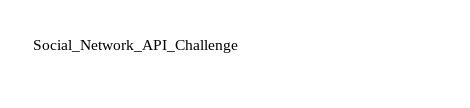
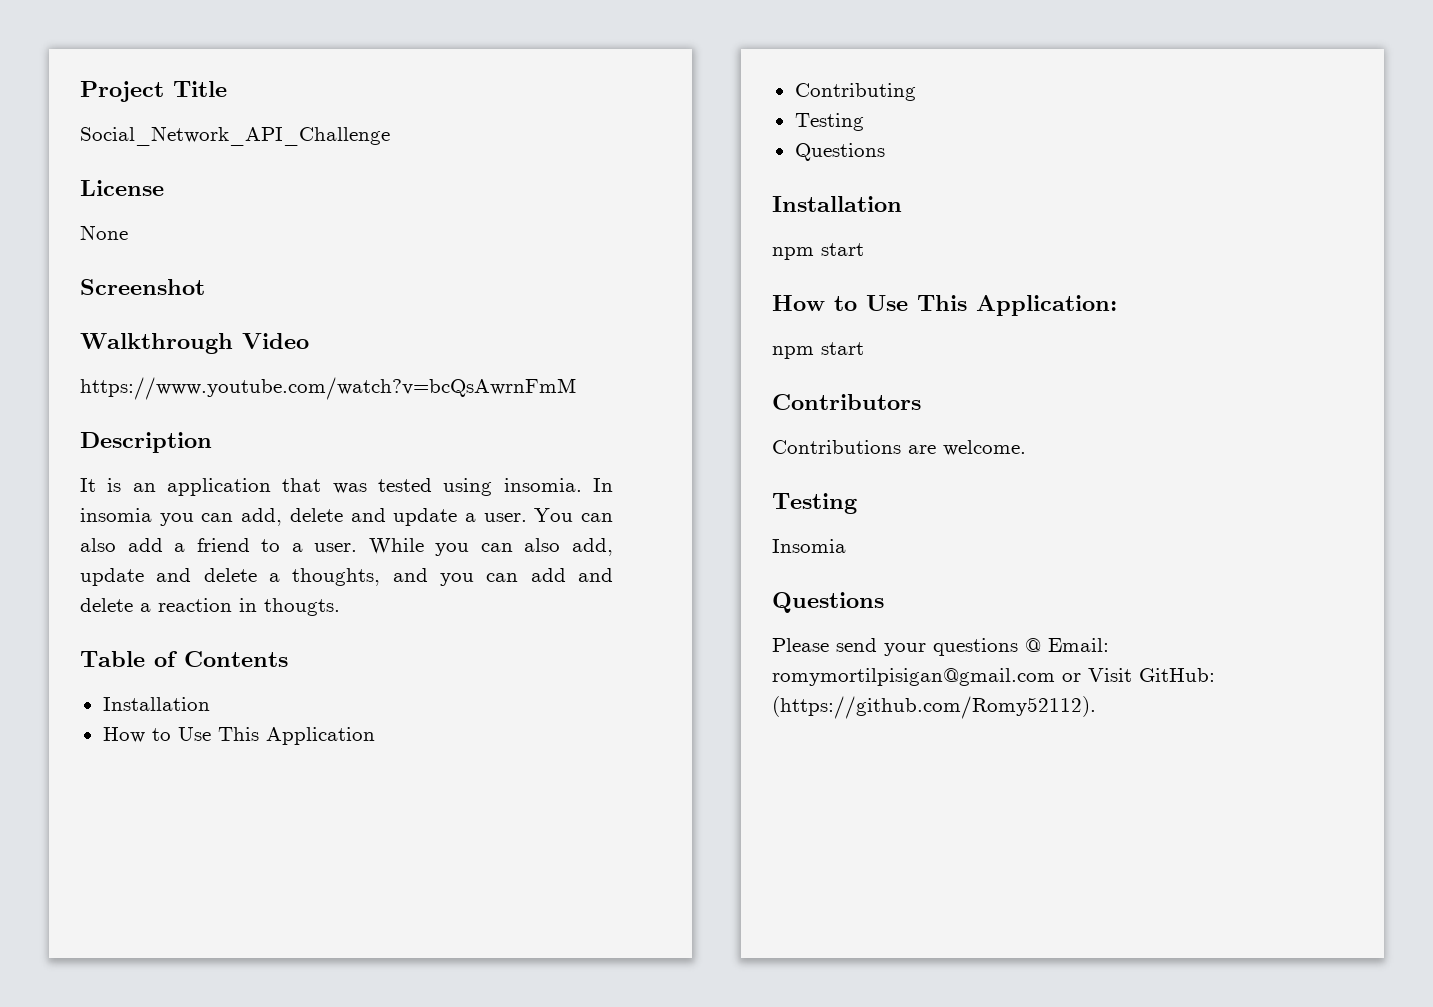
(33, 46) none -> [80,81,227,102] Project Title //
(238, 46) none -> [80,180,164,196] [80,225,128,240] [80,279,205,295] [80,333,309,354] [80,377,576,400] [80,432,212,453] [80,478,613,496] [80,508,613,526] [80,538,614,556] [80,568,613,586] [80,598,340,616] [80,651,288,667] [102,697,210,711] [102,727,375,745] [794,83,916,101] [794,113,864,131] [794,143,885,161] [772,196,902,212] [772,243,864,260] [772,295,1117,316] [772,342,864,359] [772,394,921,410] [772,440,1026,456] [772,493,857,514] [772,539,846,553] [772,592,884,613] [772,638,1109,656] [772,668,1215,686] [772,696,1096,719] // License // None // Screenshot // Walkthrough Video // https://www.youtube.com/watch?v=bcQsAwrnFmM // Description // It is an application that was tested using insomia. In insomia you can add, delete and update a user. You can also add a friend to a user. While you can also add, update and delete a thoughts, and you can add and delete a reaction in thougts. // Table of Contents // Installation // How to Use This Application // Contributing // Testing // Questions // Installation // npm start // How to Use This Application: // npm start // Contributors // Contributions are welcome. // Testing // Insomia // Questions // Please send your questions @ Email: romymortilpisigan@gmail.com or Visit GitHub: (https://github.com/Romy52112).

